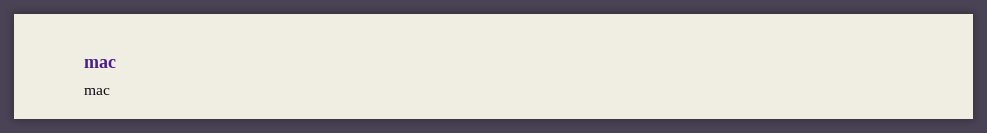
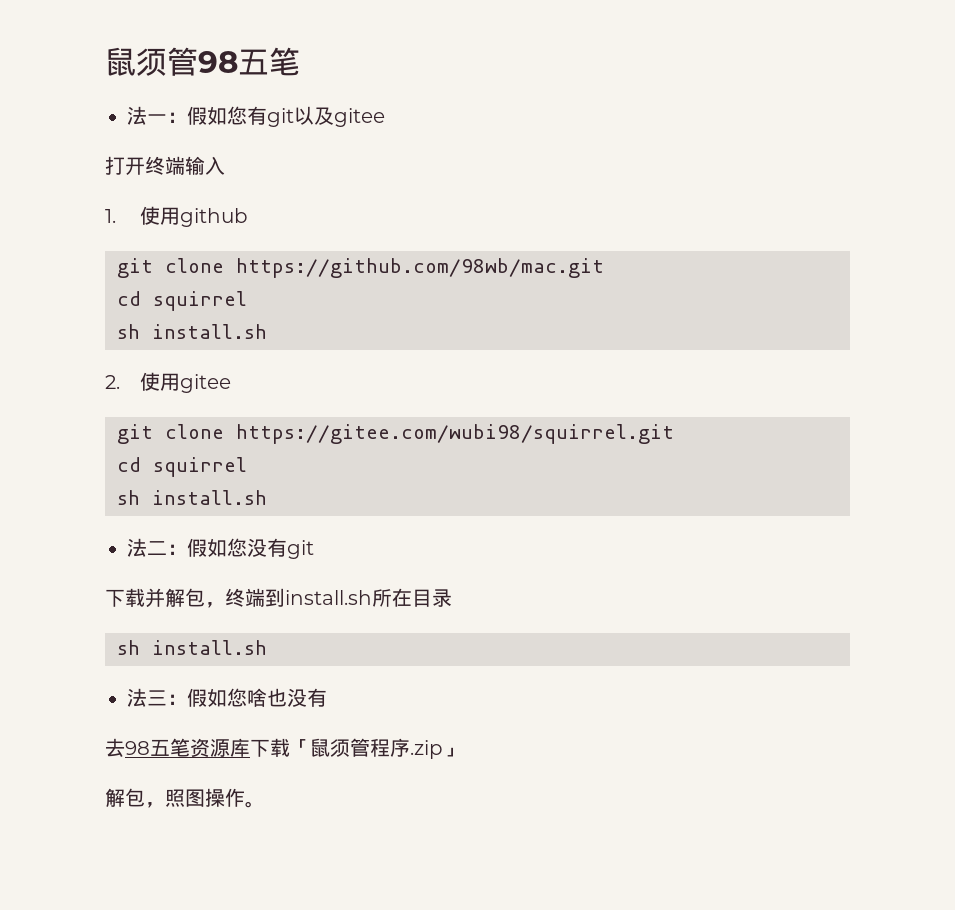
[84,59,116,68] [84,88,110,95] mac // mac -> [105,47,300,76] [127,106,385,127] [105,156,225,175] [105,206,248,227] [117,258,604,278] [117,291,247,311] [117,324,267,339] [105,372,231,393] [117,424,674,444] [117,457,247,477] [117,490,267,505] [127,538,314,559] [105,588,452,608] [117,640,267,655] [127,688,327,707] [105,738,463,759] [105,788,265,808] 鼠须管98五笔 // 法一：假如您有git以及gitee // 打开终端输入 // 1.使用github // git clone https://github.com/98wb/mac.git // cd squirrel // sh install.sh // 2.使用gitee // git clone https://gitee.com/wubi98/squirrel.git // cd squirrel // sh install.sh // 法二：假如您没有git // 下载并解包，终端到install.sh所在目录 // sh install.sh // 法三：假如您啥也没有 // 去98五笔资源库下载「鼠须管程序.zip」 // 解包，照图操作。

